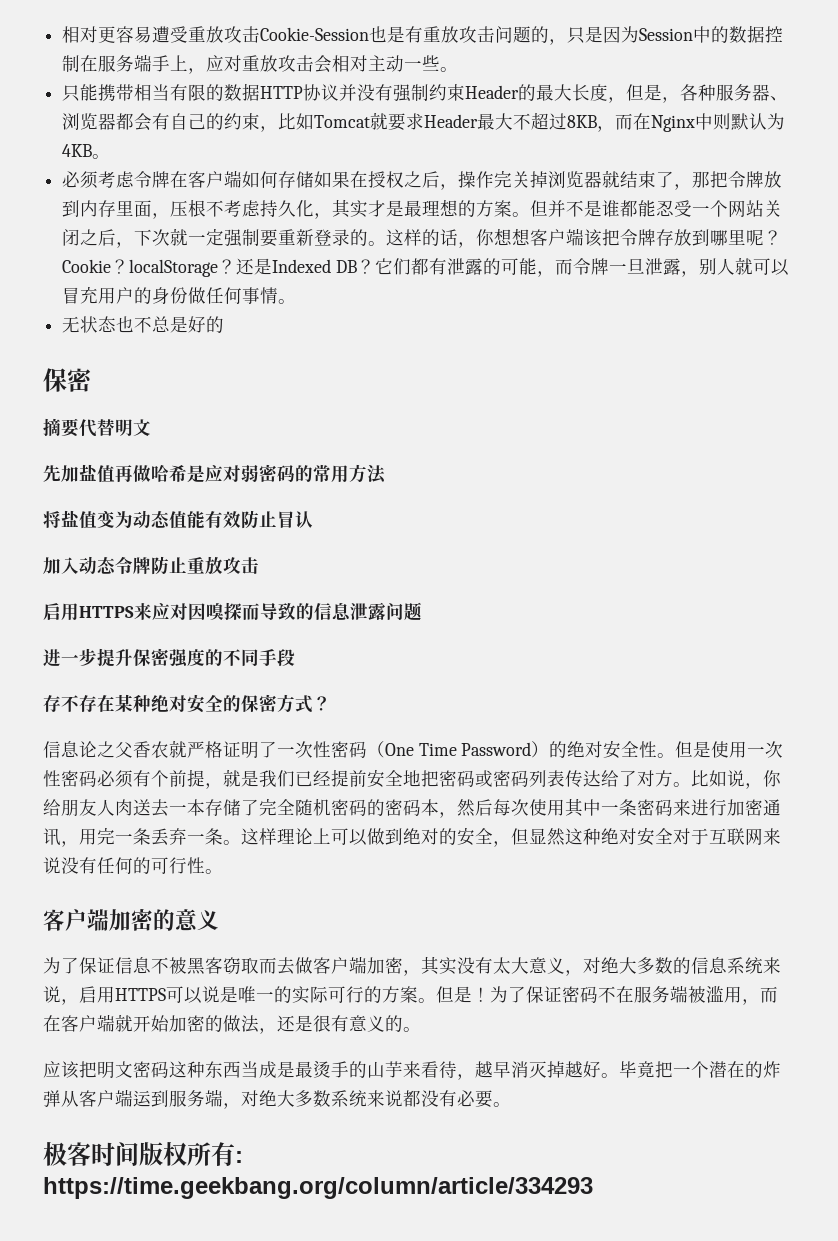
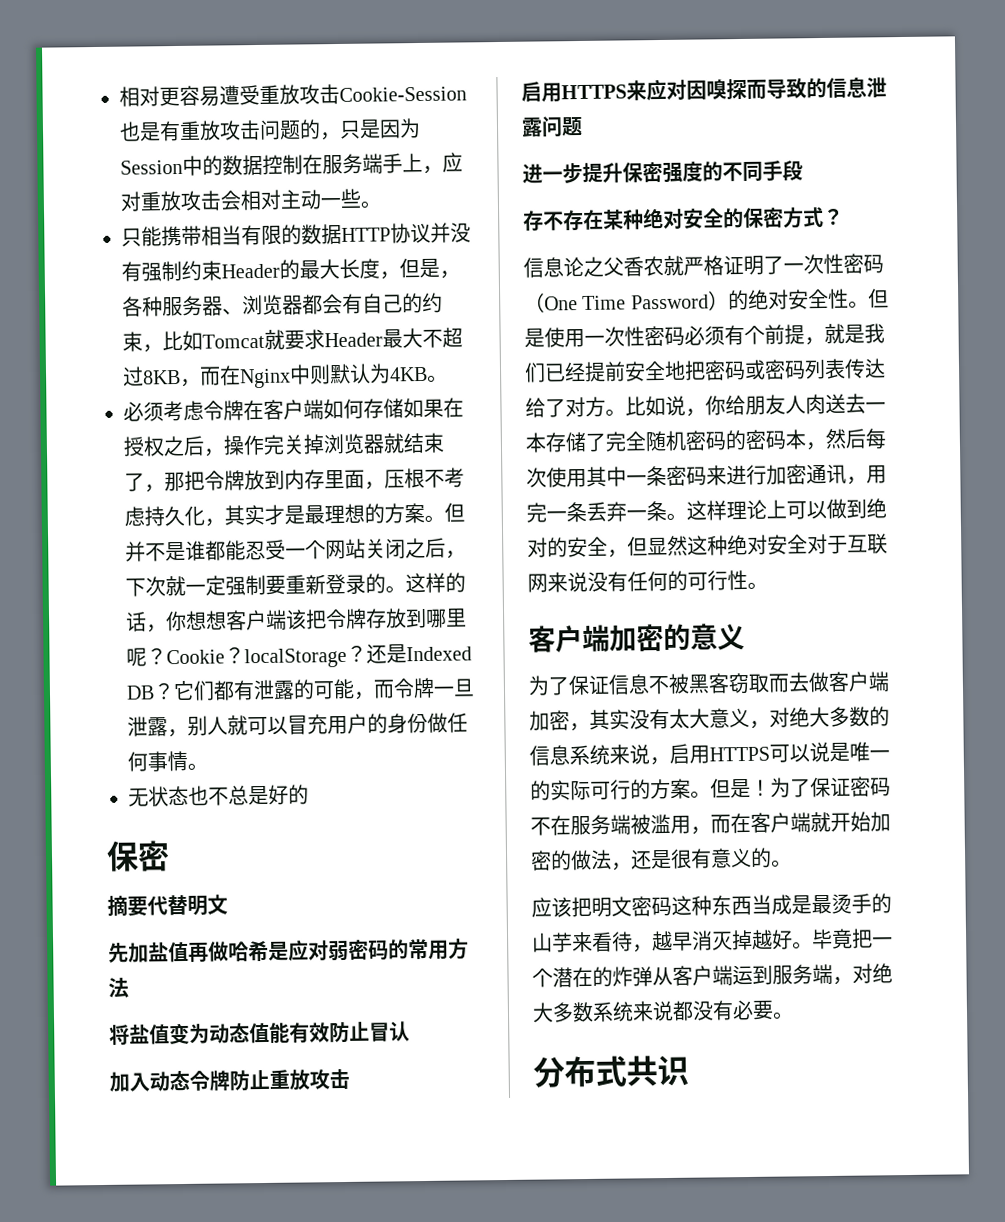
[43,1142,243,1166] [43,1177,593,1199] 极客时间版权所有: https://time.geekbang.org/column/article/334293 -> [533,1054,689,1088] 分布式共识

